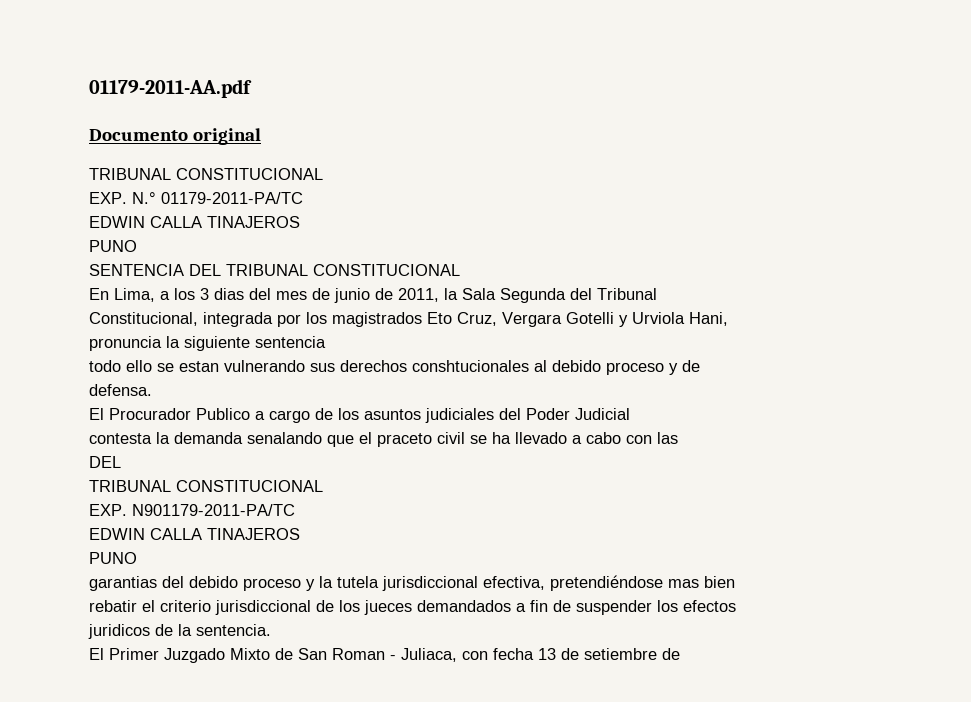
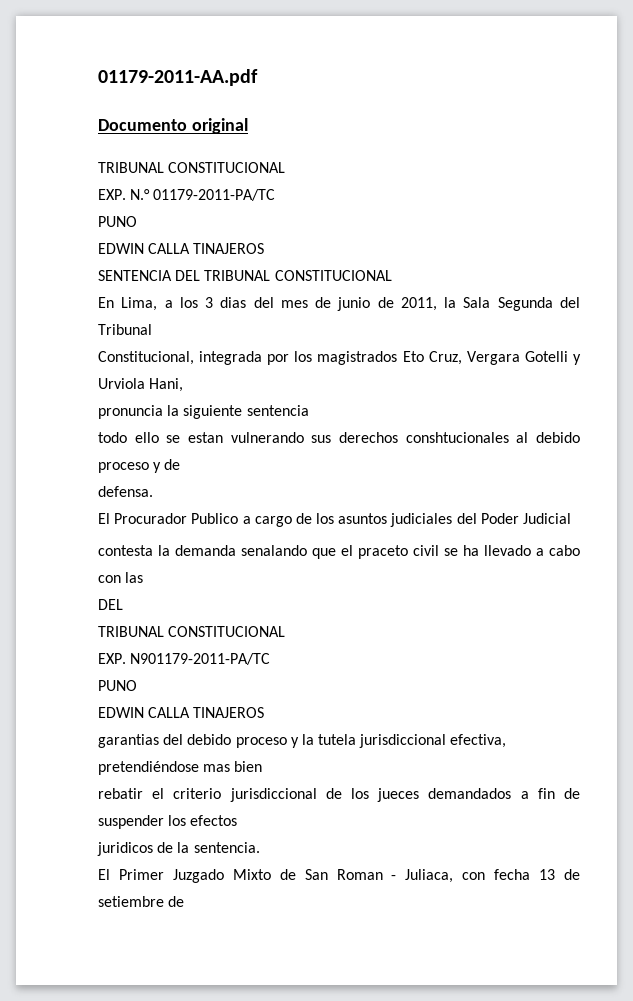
[89,216,300,228] [89,240,137,252] // EDWIN CALLA TINAJEROS // PUNO -> [98,216,137,227] [98,243,265,254] // PUNO // EDWIN CALLA TINAJEROS
[89,528,300,540] [89,552,137,564] // EDWIN CALLA TINAJEROS // PUNO -> [98,680,137,691] [98,707,265,718] // PUNO // EDWIN CALLA TINAJEROS

